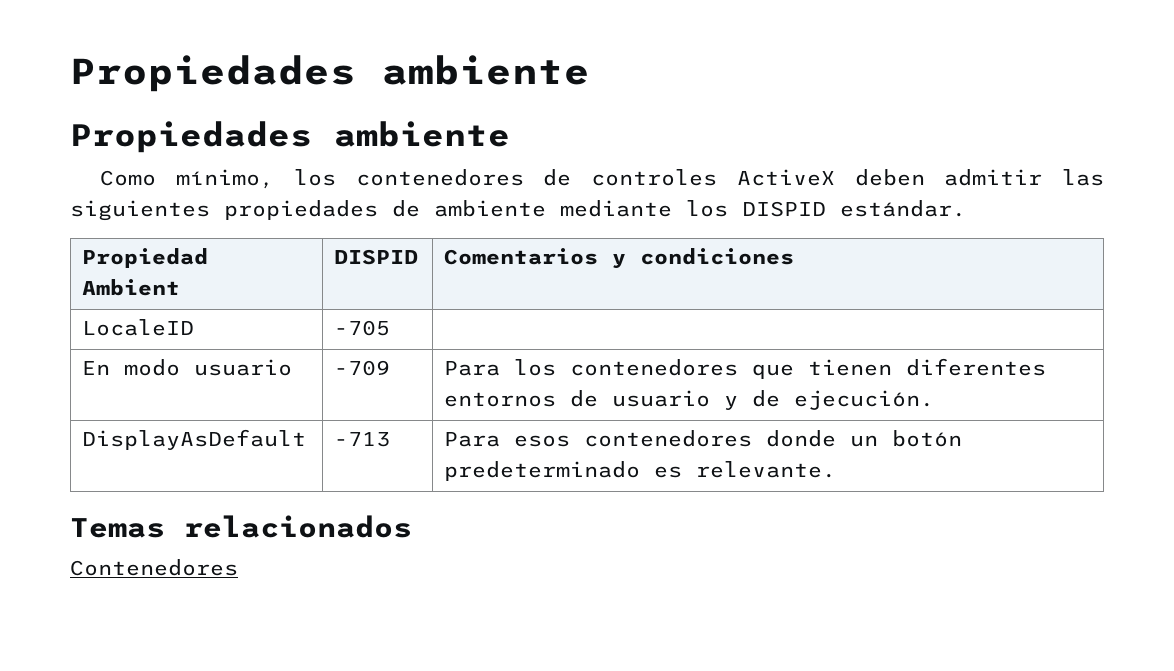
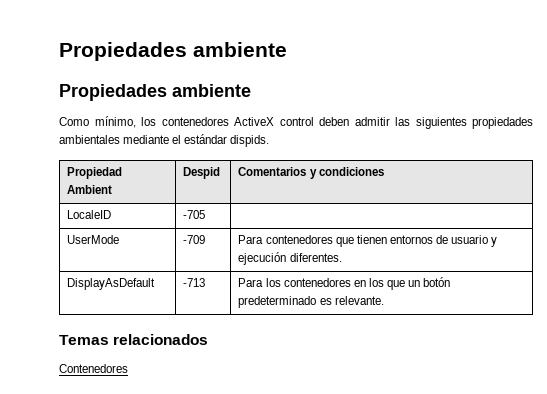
[543,169,835,186] de controles ActiveX -> [234,117,314,126] ActiveX control
[392,200,966,217] de ambiente mediante los DISPID estándar. -> [59,134,270,147] ambientales mediante el estándar dispids.
[334,249,419,265] DISPID -> [183,167,221,179] Despid
[82,359,293,376] En modo usuario -> [67,235,120,244] UserMode
[514,359,557,376] los -> (264, 239) none
[906,358,1047,376] diferentes -> (387, 239) none
[752,390,935,410] de ejecución. -> [238,252,342,265] ejecución diferentes.
[514,430,837,447] esos contenedores donde -> [265,278,405,290] los contenedores en los que

